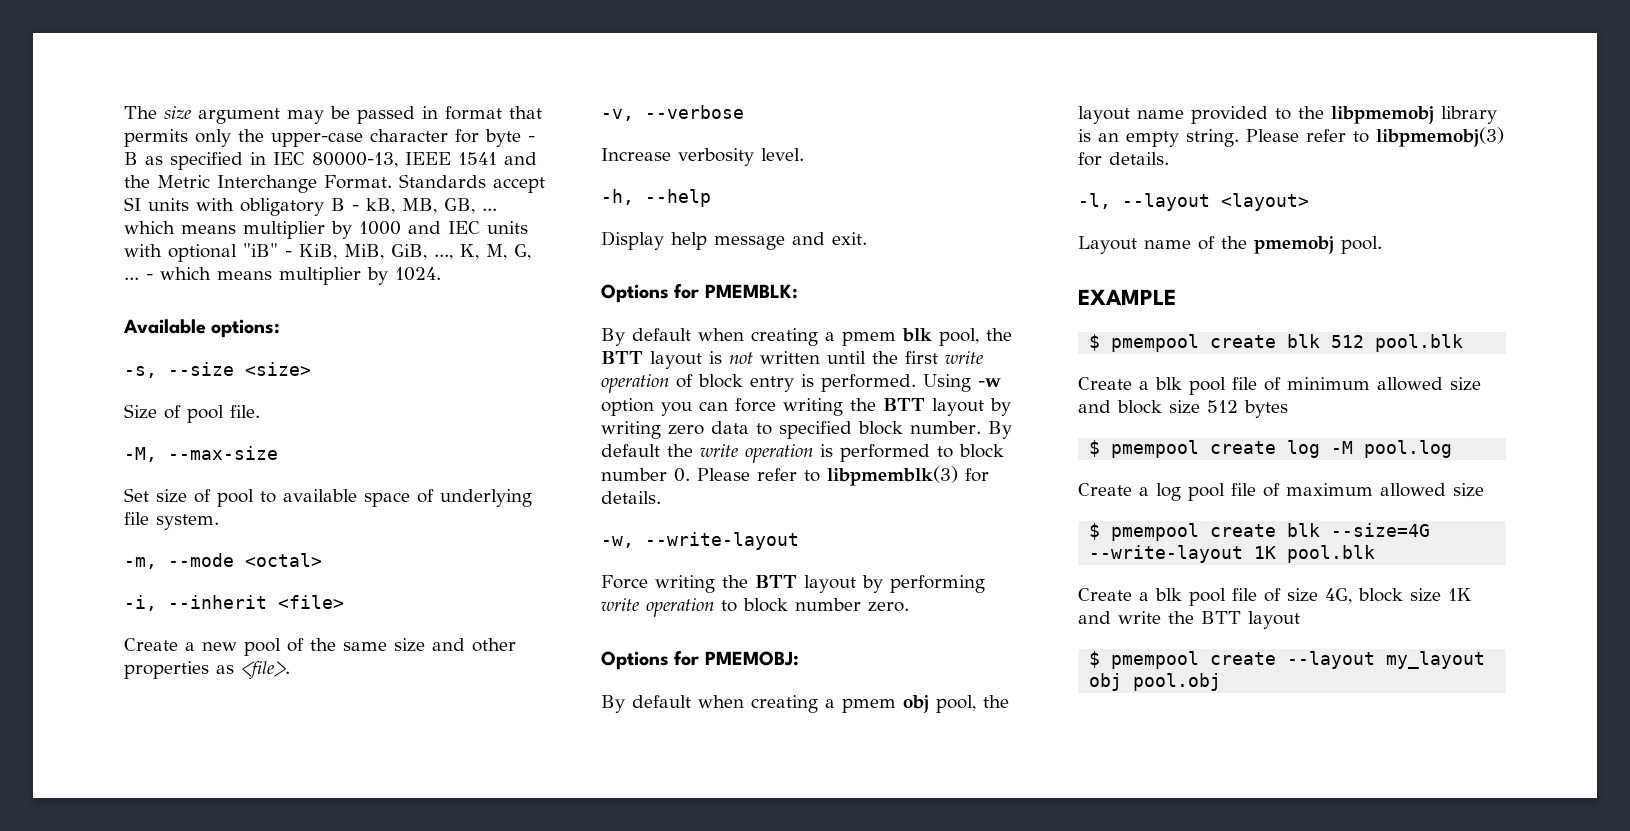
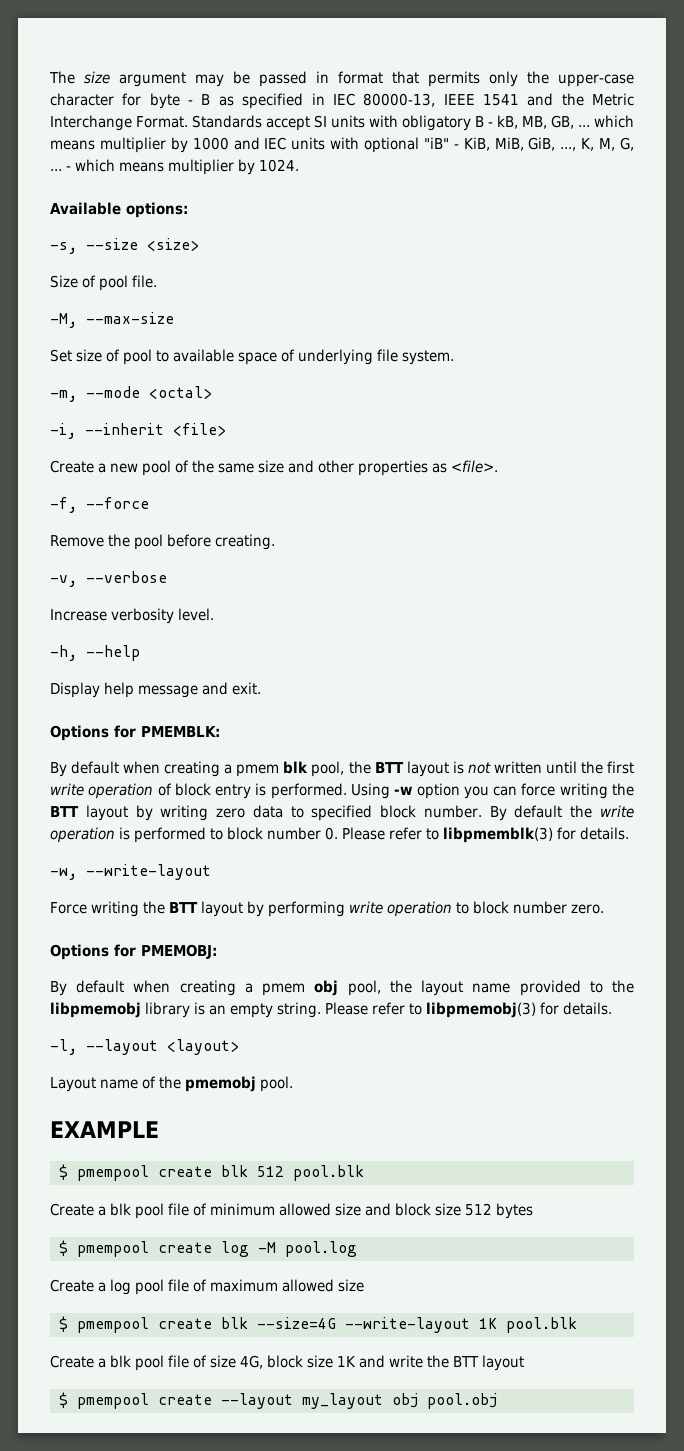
(290, 670) none -> [50,497,149,513] [50,534,275,550] // -f, --force // Remove the pool before creating.

